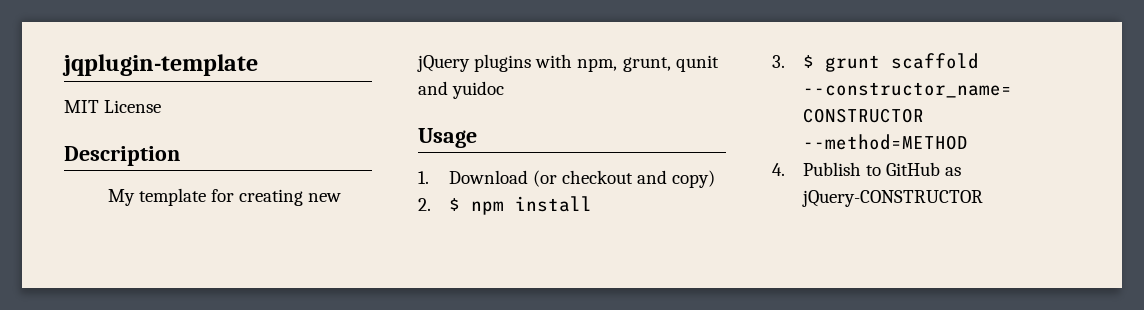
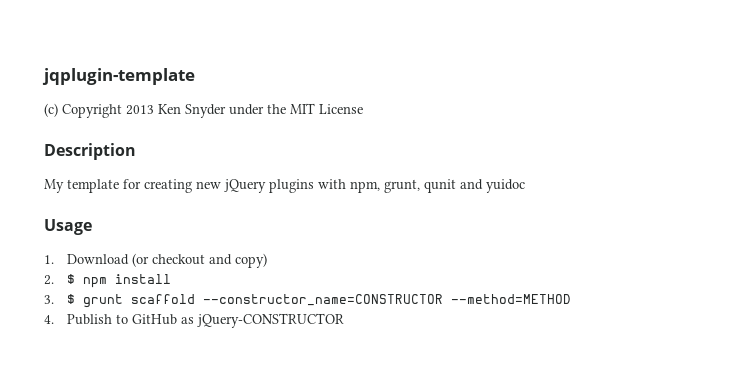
(258, 65) none -> [44,103,286,118] (c) Copyright 2013 Ken Snyder under the

